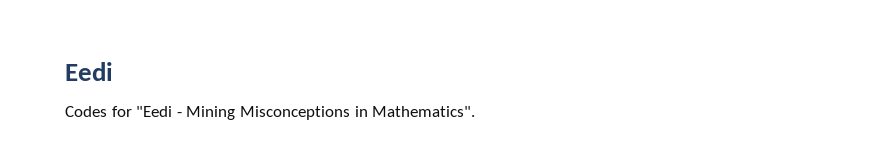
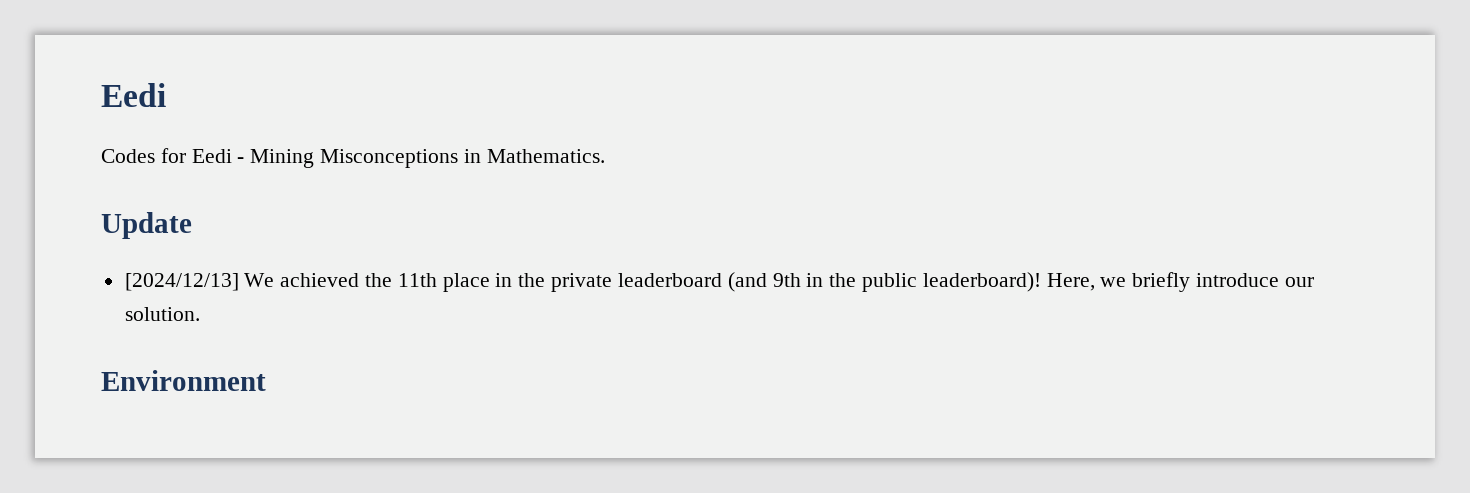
[136,106,173,117] "Eedi -> [191,149,232,163] Eedi
[372,106,476,117] Mathematics". -> [486,149,605,163] [101,212,192,239] [124,272,1314,292] [124,307,200,321] [101,370,266,391] Mathematics. // Update // [2024/12/13] We achieved the 11th place in the private leaderboard (and 9th in the public leaderboard)! Here, we briefly introduce our solution. // Environment

